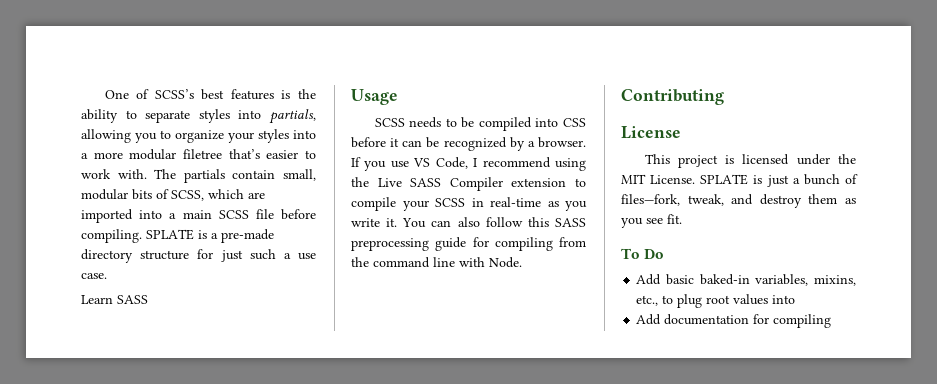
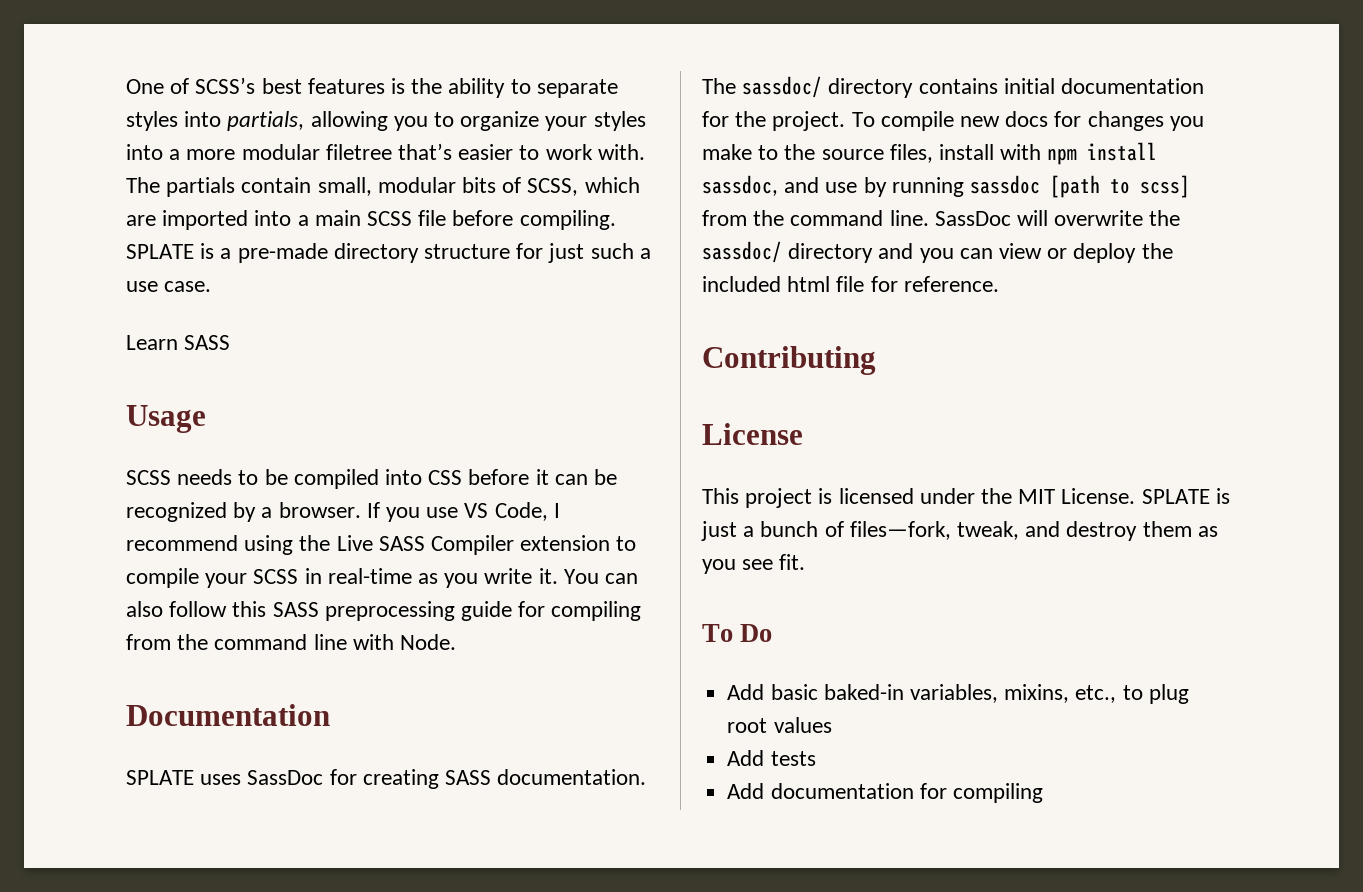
(522, 262) none -> [126,704,330,726] [126,769,647,789] [702,76,1205,98] [702,111,1204,131] [702,142,1158,165] [702,175,1191,198] [702,210,1181,226] [702,241,1173,263] [702,276,999,292] // Documentation // SPLATE uses SassDoc for creating SASS documentation. The sassdoc/ directory contains initial documentation for the project. To compile new docs for changes you make to the source files, install with npm install sassdoc, and use by running sassdoc [path to scss] from the command line. SassDoc will overwrite the sassdoc/ directory and you can view or deploy the included html file for reference.
[772,295,796,304] into -> [727,750,816,766] // Add tests

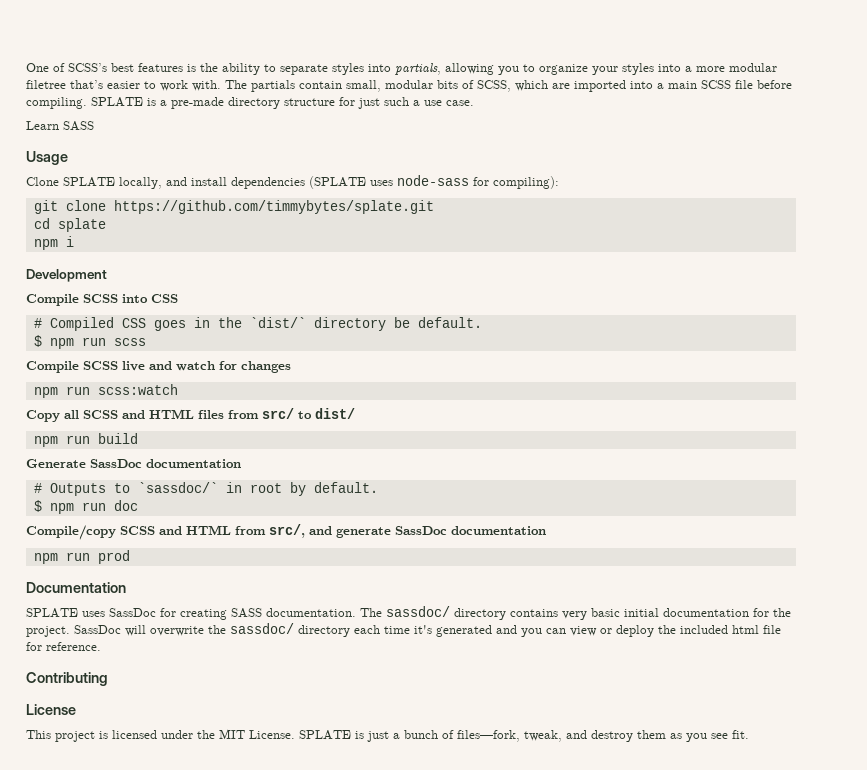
[126,469,618,489] [126,502,560,522] [126,535,637,555] [126,568,639,588] [126,601,642,621] [126,634,457,650] SCSS needs to be compiled into CSS before it can be recognized by a browser. If you use VS Code, I recommend using the Live SASS Compiler extension to compile your SCSS in real-time as you write it. You can also follow this SASS preprocessing guide for compiling from the command line with Node. -> [26,175,559,189] [33,200,434,214] [33,218,106,232] [33,236,74,250] [26,269,107,282] [26,294,178,306] [33,317,482,331] [33,335,146,349] [26,361,291,373] [33,384,178,398] [26,408,355,422] [33,433,138,447] [26,459,241,468] [33,482,378,496] [33,500,138,514] [26,524,546,540] [33,550,130,564] Clone SPLATE locally, and install dependencies (SPLATE uses node-sass for compiling): // git clone https://github.com/timmybytes/splate.git // cd splate // npm i // Development // Compile SCSS into CSS // # Compiled CSS goes in the `dist/` directory be default. // $ npm run scss // Compile SCSS live and watch for changes // npm run scss:watch // Copy all SCSS and HTML files from src/ to dist/ // npm run build // Generate SassDoc documentation // # Outputs to `sassdoc/` in root by default. // $ npm run doc // Compile/copy SCSS and HTML from src/, and generate SassDoc documentation // npm run prod
(998, 86) none -> [562,608,620,620] very basic
[851,111,1204,131] [702,142,1158,165] [702,175,1191,198] [702,210,929,226] To compile new docs for changes you make to the source files, install with npm install sassdoc, and use by running sassdoc [path to scss] from the command line. -> (70, 631) none
(874, 253) none -> [354,625,492,637] each time it's generated
[702,624,773,642] [727,684,1189,704] [727,717,832,733] [727,750,816,766] [727,783,1043,803] // To Do // Add basic baked-in variables, mixins, etc., to plug root values // Add tests // Add documentation for compiling -> (749, 734) none

